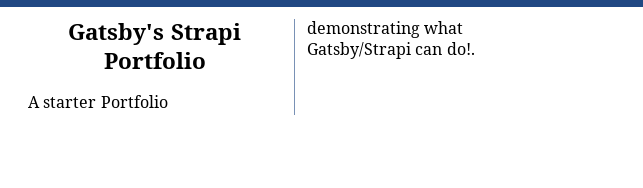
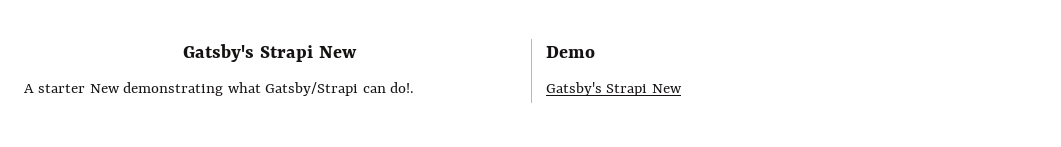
[68,23,241,45] [103,52,206,69] Gatsby's Strapi Portfolio -> [183,44,357,62] Gatsby's Strapi New
[100,95,168,108] Portfolio -> [89,84,120,93] New
(475, 48) none -> [546,46,595,58] [546,82,682,96] // Demo // Gatsby's Strapi New

